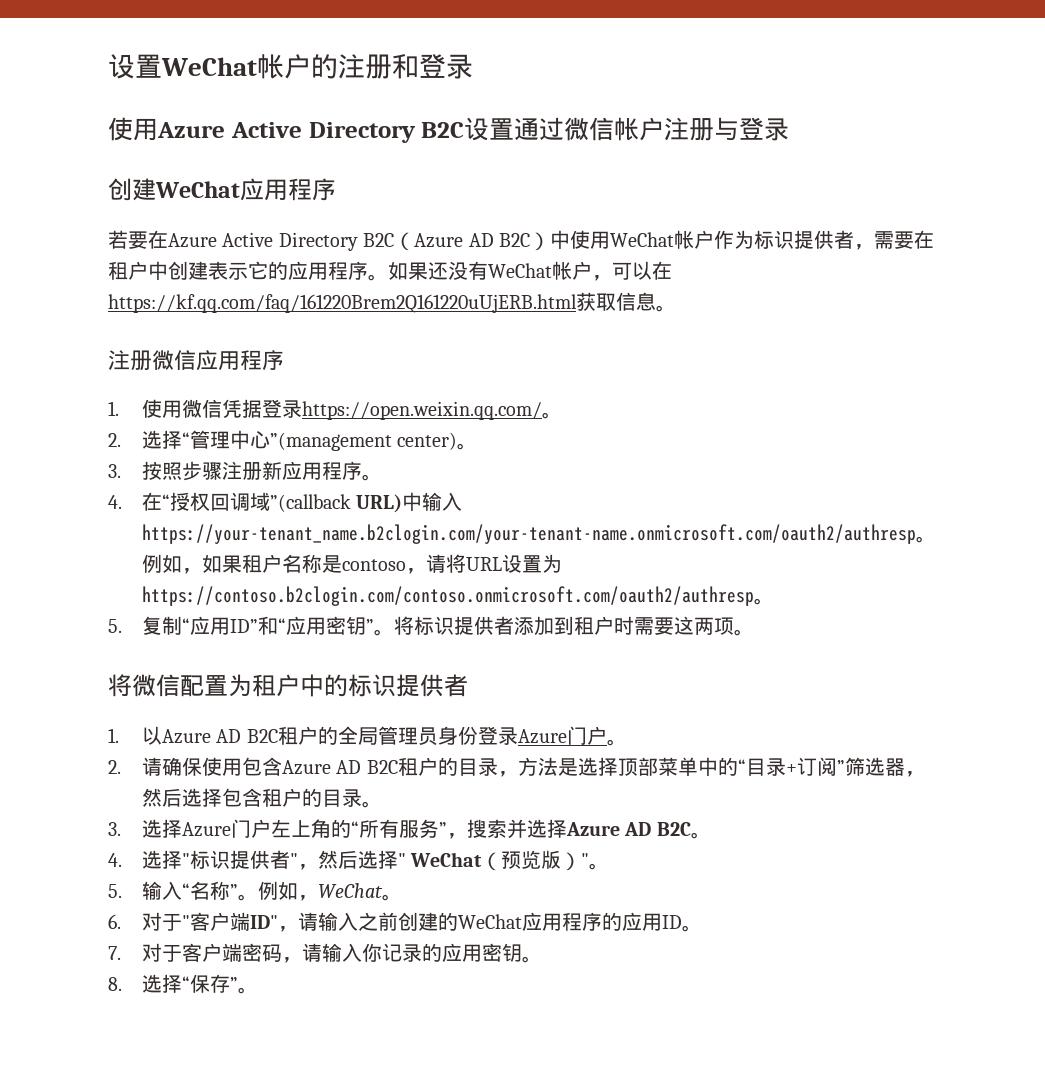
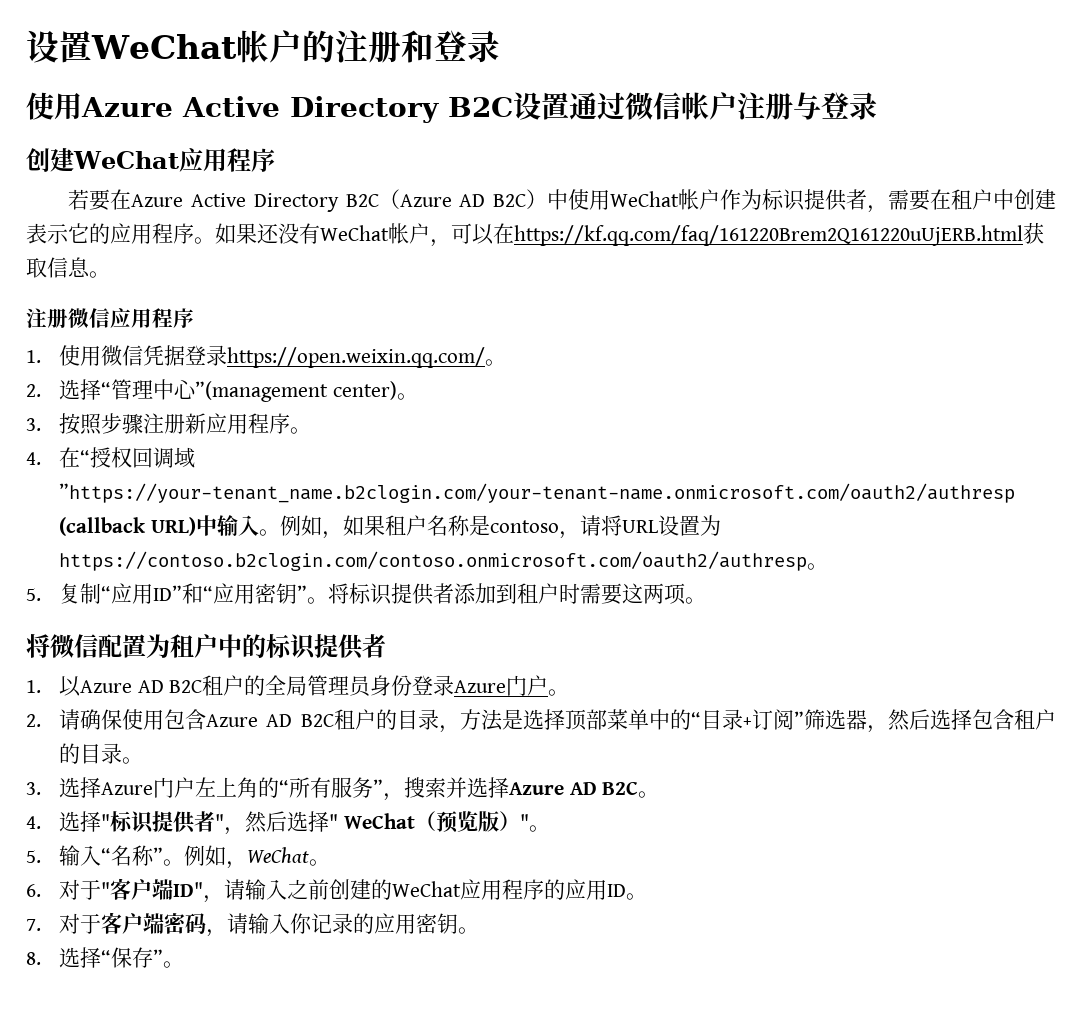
[270,494,352,512] ”(callback -> [58,483,1015,503] [58,517,146,536] ”https://your-tenant_name.b2clogin.com/your-tenant-name.onmicrosoft.com/oauth2/authresp (callback
[142,524,917,544] https://your-tenant_name.b2clogin.com/your-tenant-name.onmicrosoft.com/oauth2/authresp -> (259, 525) none

